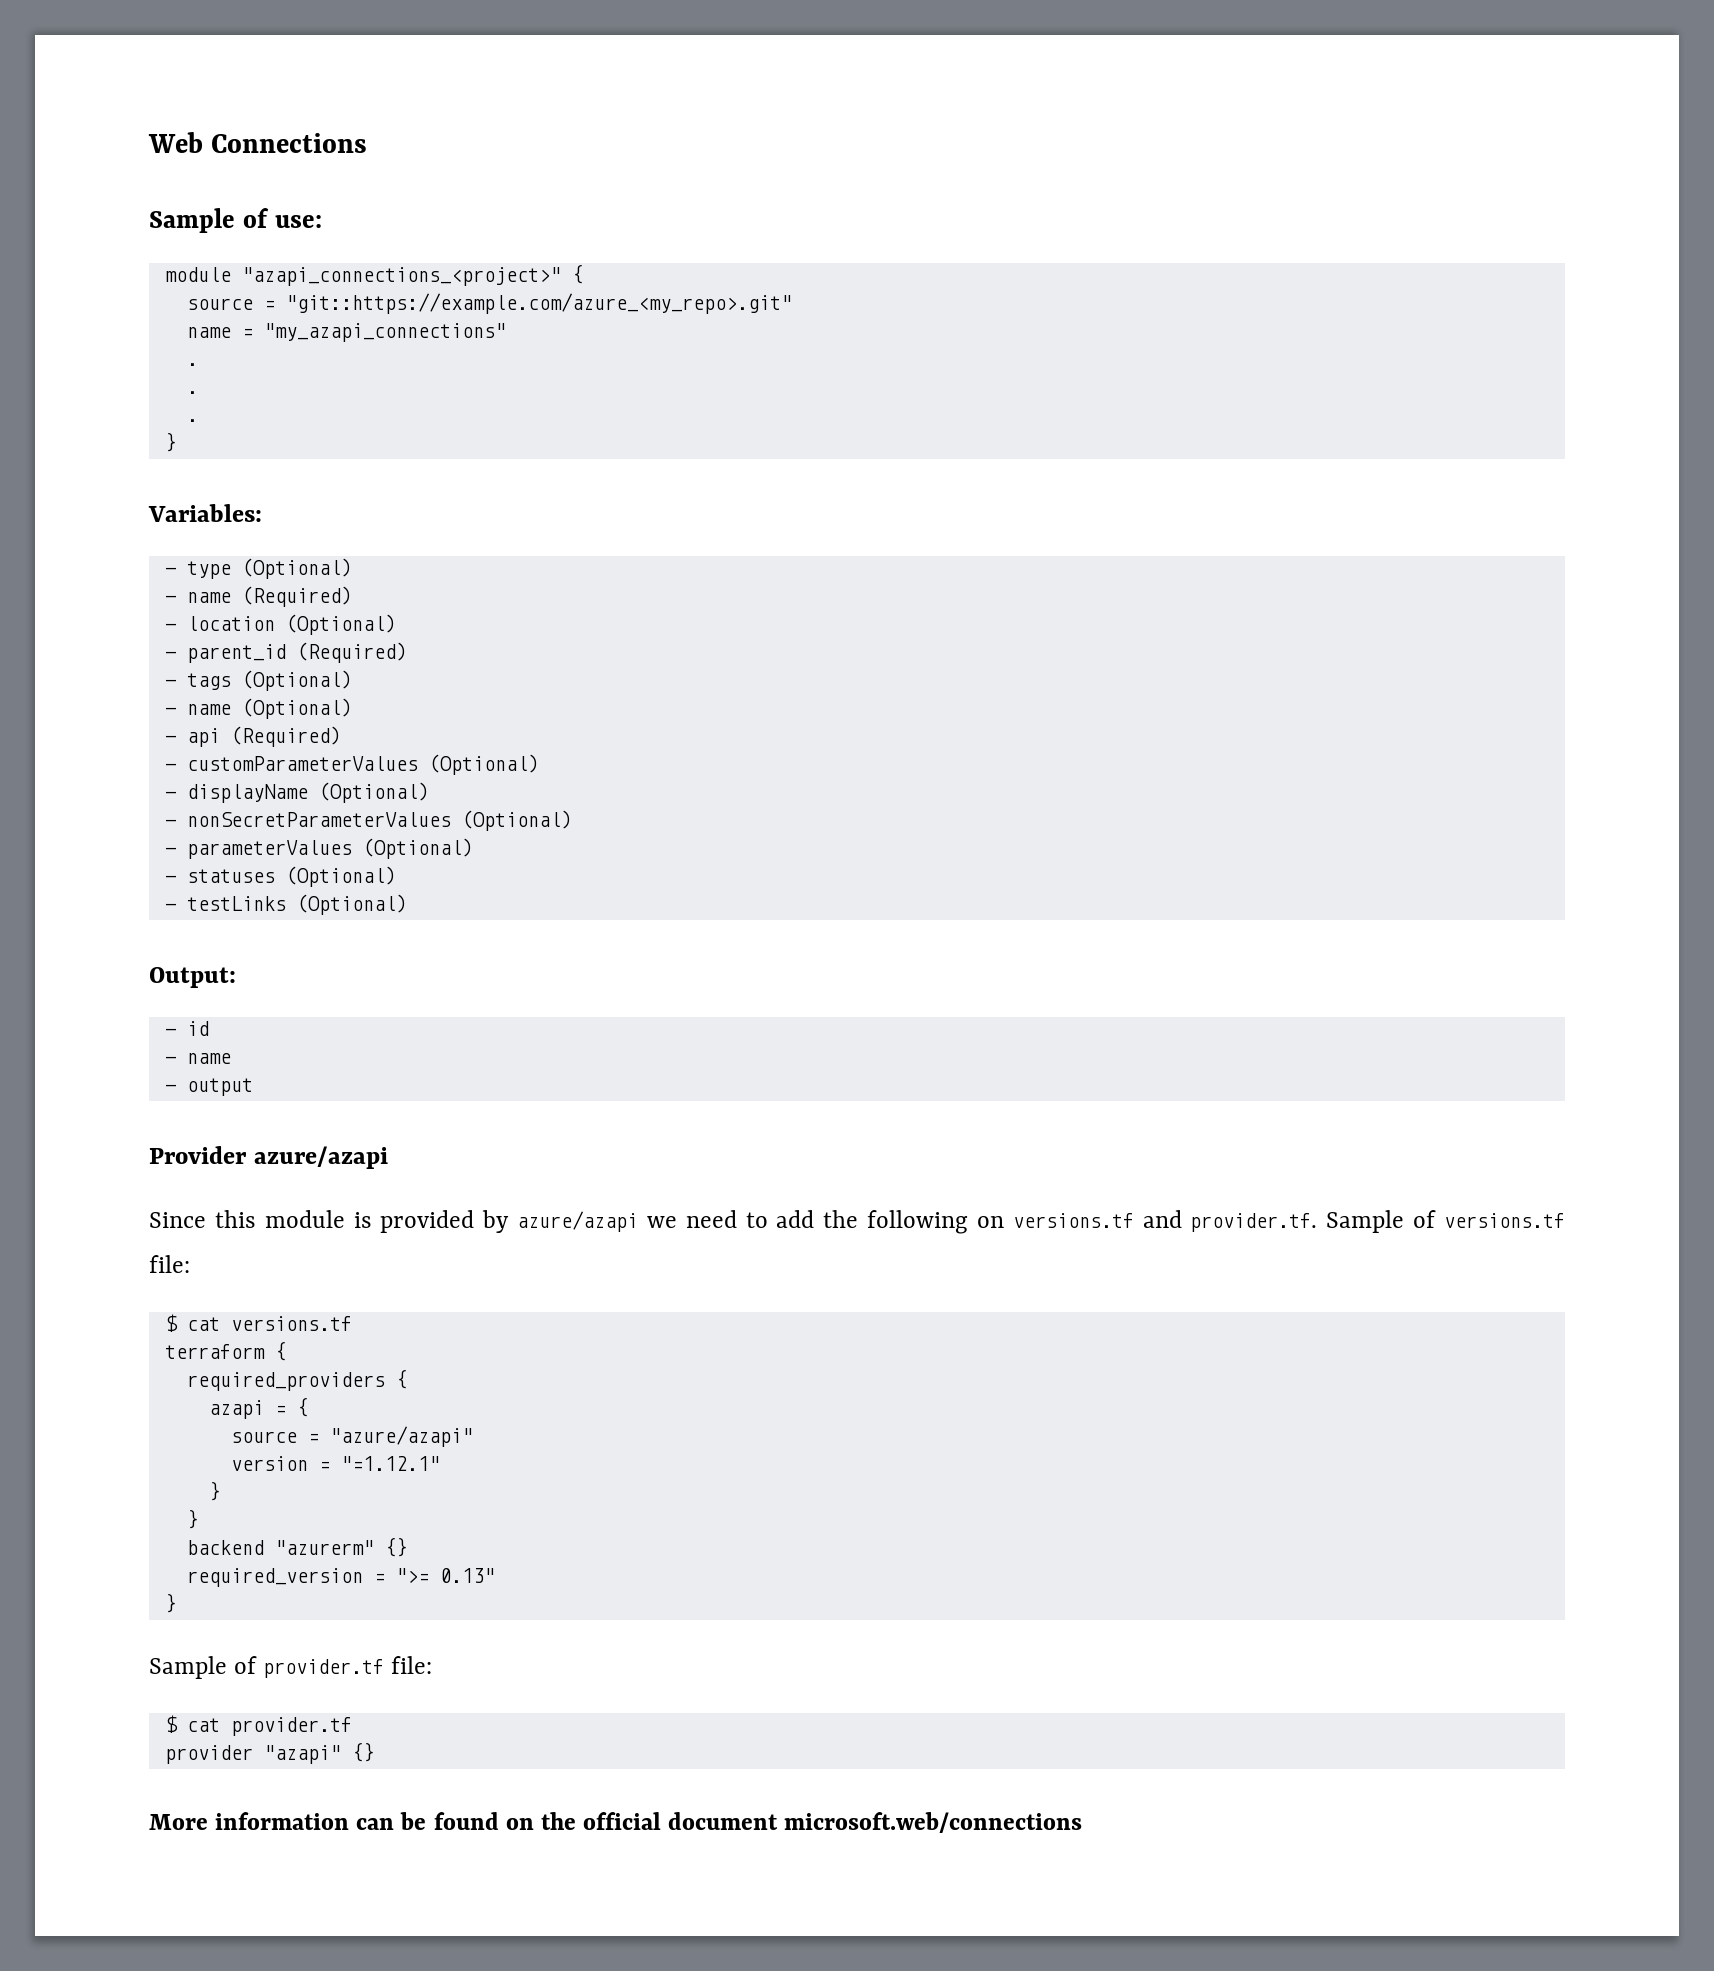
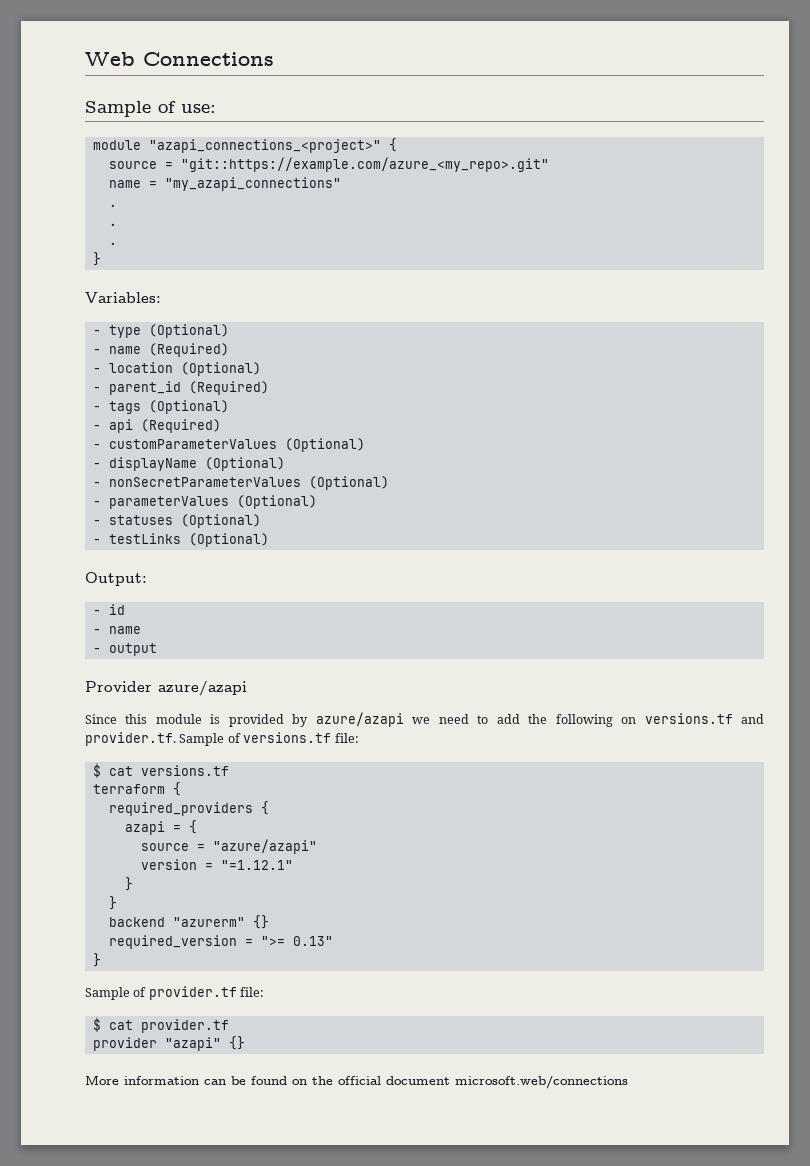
[164,698,352,719] // - name (Optional) -> (229, 407) none

